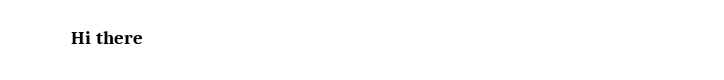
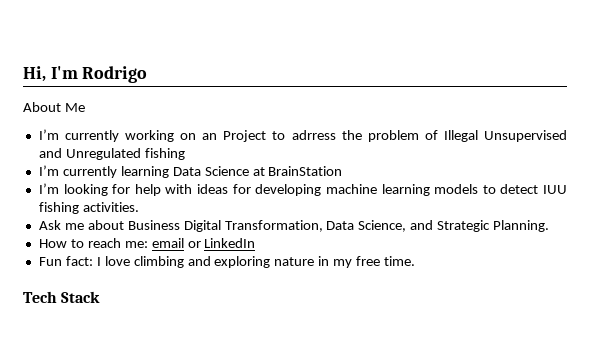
[71,31,143,44] Hi there -> [23,66,148,83] [23,102,85,112] [38,129,567,142] [38,148,185,160] [38,165,343,178] [38,183,567,196] [38,202,139,214] [38,220,550,232] [38,238,256,248] [38,256,416,268] [23,291,101,303] Hi, I'm Rodrigo // About Me // I’m currently working on an Project to adrress the problem of Illegal Unsupervised and Unregulated fishing // I’m currently learning Data Science at BrainStation // I’m looking for help with ideas for developing machine learning models to detect IUU fishing activities. // Ask me about Business Digital Transformation, Data Science, and Strategic Planning. // How to reach me: email or LinkedIn // Fun fact: I love climbing and exploring nature in my free time. // Tech Stack

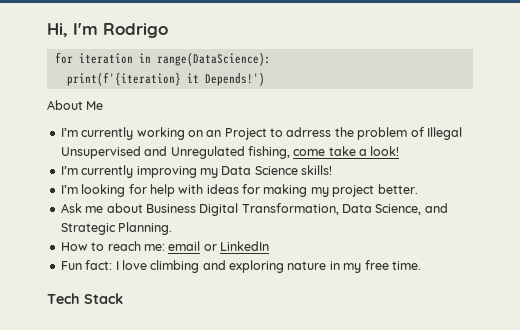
(148, 74) none -> [54,52,271,66] [66,72,265,86] // for iteration in range(DataScience): // print(f'{iteration} it Depends!')
[144,148,185,160] [38,165,343,178] fishing // I’m currently learning Data Science at BrainStation -> [247,146,400,159] [60,165,332,178] fishing, come take a look! // I’m currently improving my Data Science skills!
[255,184,567,196] [38,202,139,214] developing machine learning models to detect IUU fishing activities. -> [263,184,418,197] making my project better.

